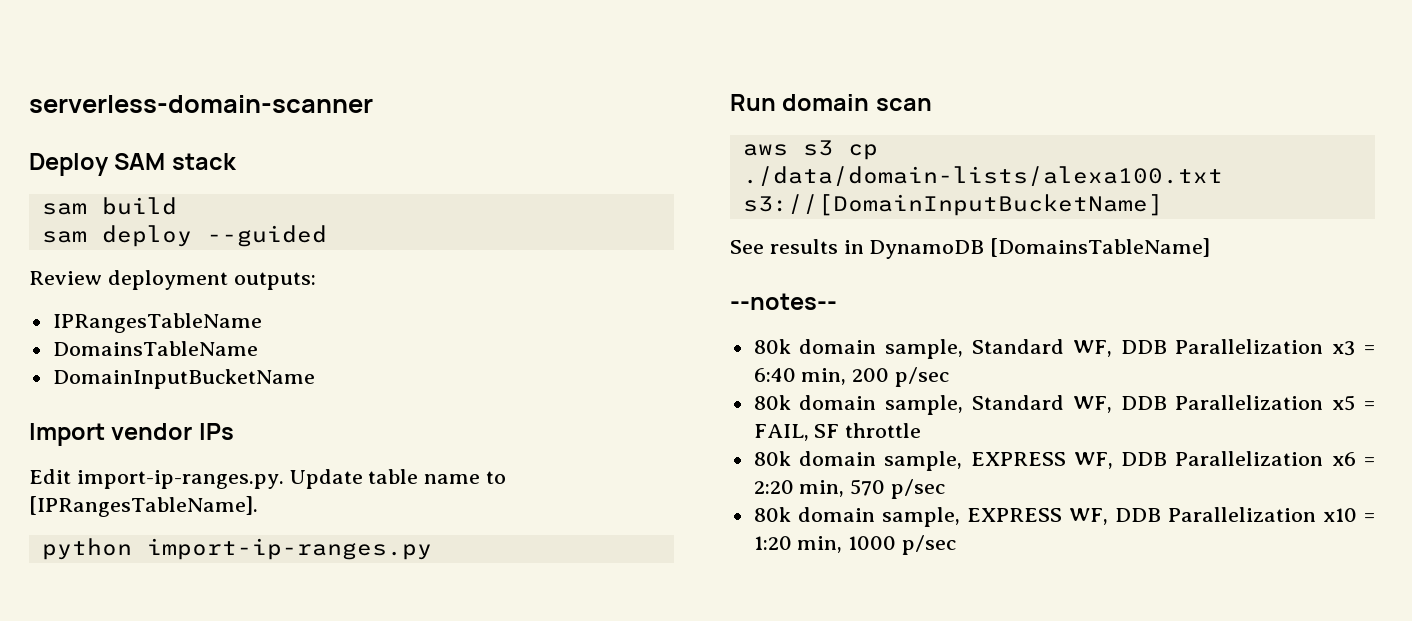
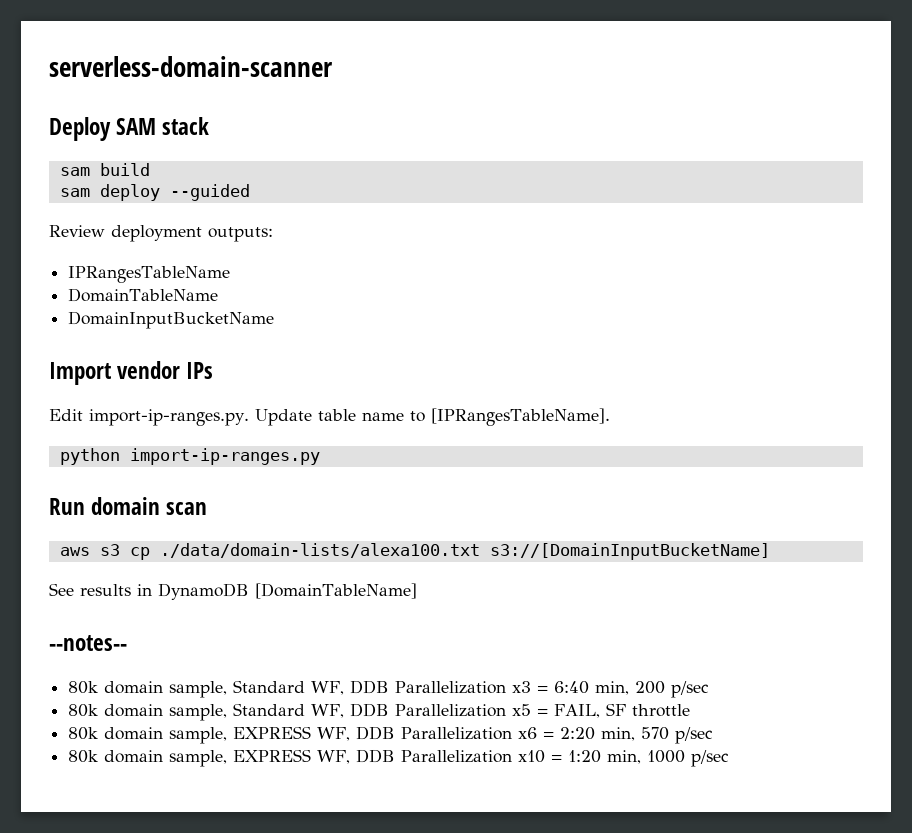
[52,341,258,356] DomainsTableName -> [68,288,219,302] DomainTableName
[990,238,1211,257] [DomainsTableName] -> [255,583,417,599] [DomainTableName]

